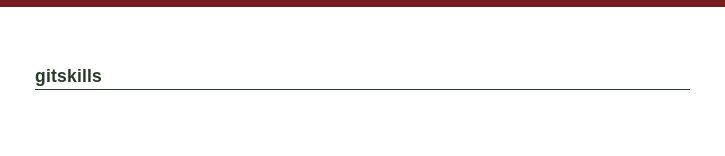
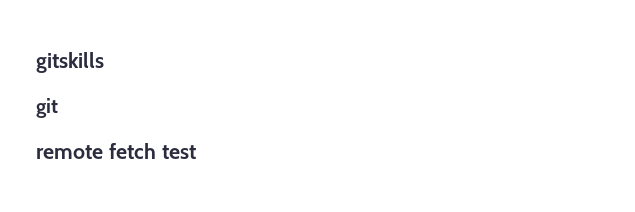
(102, 77) none -> [36,98,58,118] [36,143,196,159] // git // remote fetch test

